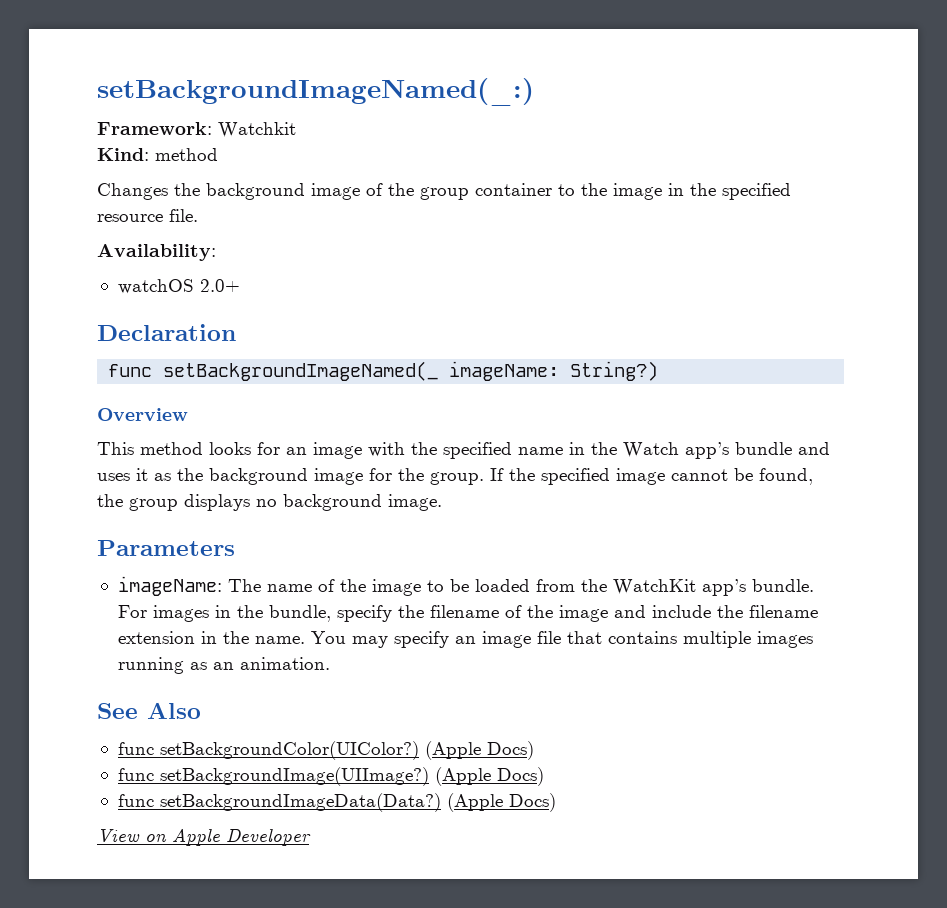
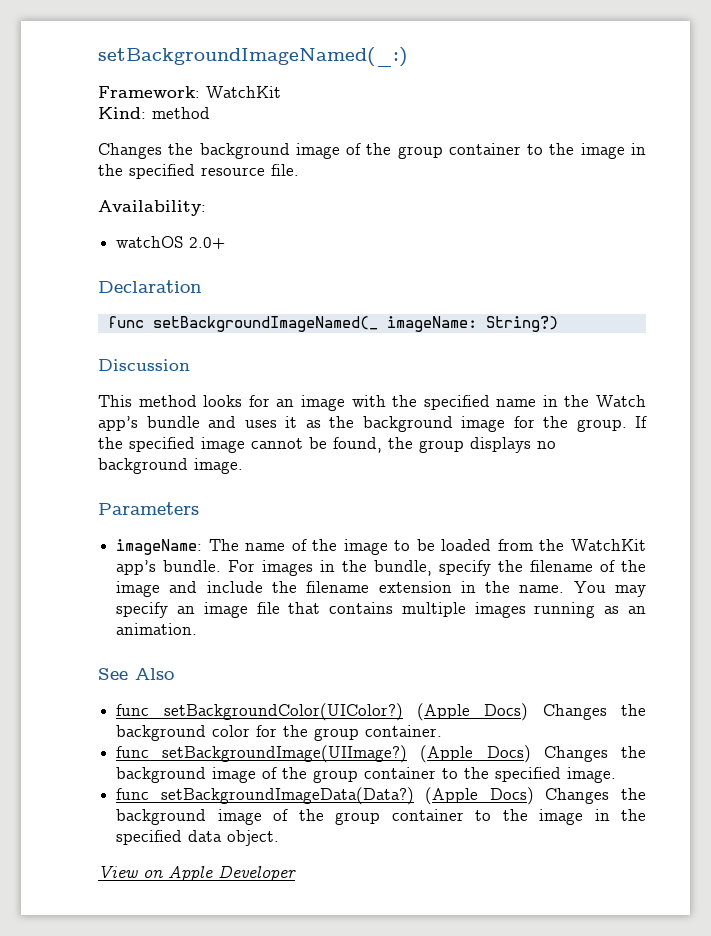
[218,122,296,138] Watchkit -> [206,86,281,98] WatchKit
[97,408,188,421] Overview -> [98,359,190,371] Discussion
[117,767,544,786] [117,793,556,812] // func setBackgroundImage(UIImage?) (Apple Docs) // func setBackgroundImageData(Data?) (Apple Docs) -> [542,704,646,720] [116,725,443,741] [116,745,646,763] [116,767,617,783] [116,787,646,805] [116,809,647,825] [116,830,280,846] Changes the background color for the group container. // func setBackgroundImage(UIImage?) (Apple Docs) Changes the background image of the group container to the specified image. // func setBackgroundImageData(Data?) (Apple Docs) Changes the background image of the group container to the image in the specified data object.

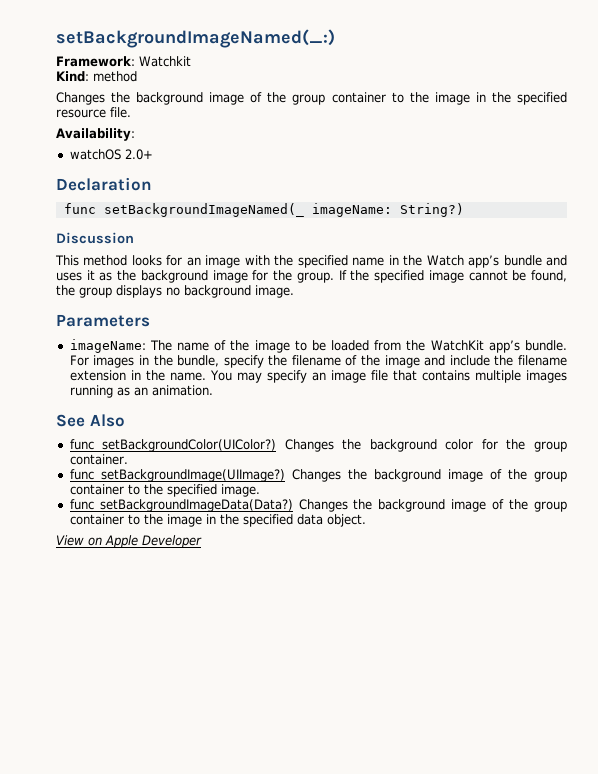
[206,86,281,98] WatchKit -> [139,56,191,67] Watchkit
[416,703,529,721] (Apple Docs) -> (277, 445) none
[420,745,531,763] (Apple Docs) -> (285, 475) none
[425,787,534,805] (Apple Docs) -> (293, 505) none

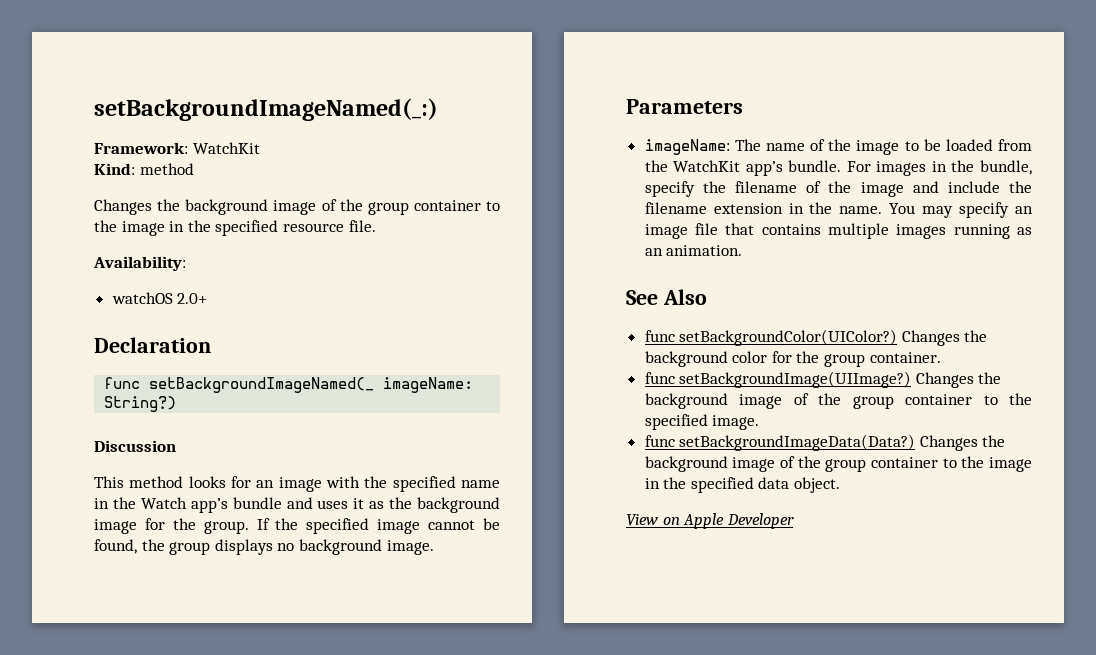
[139,56,191,67] Watchkit -> [192,142,260,154] WatchKit

